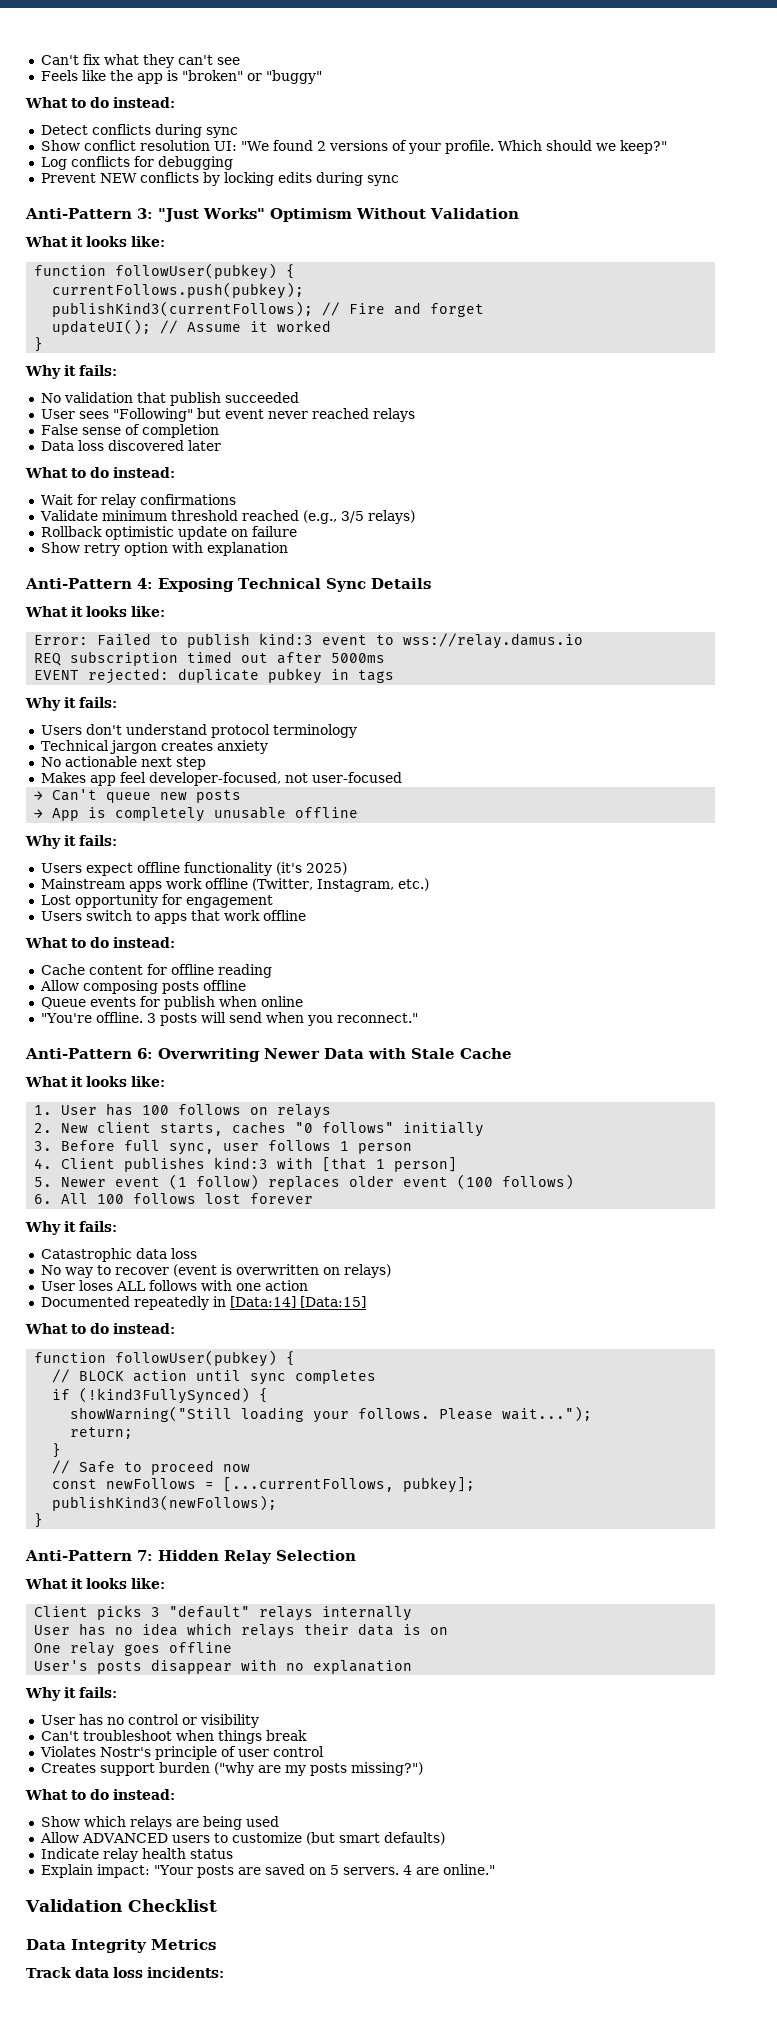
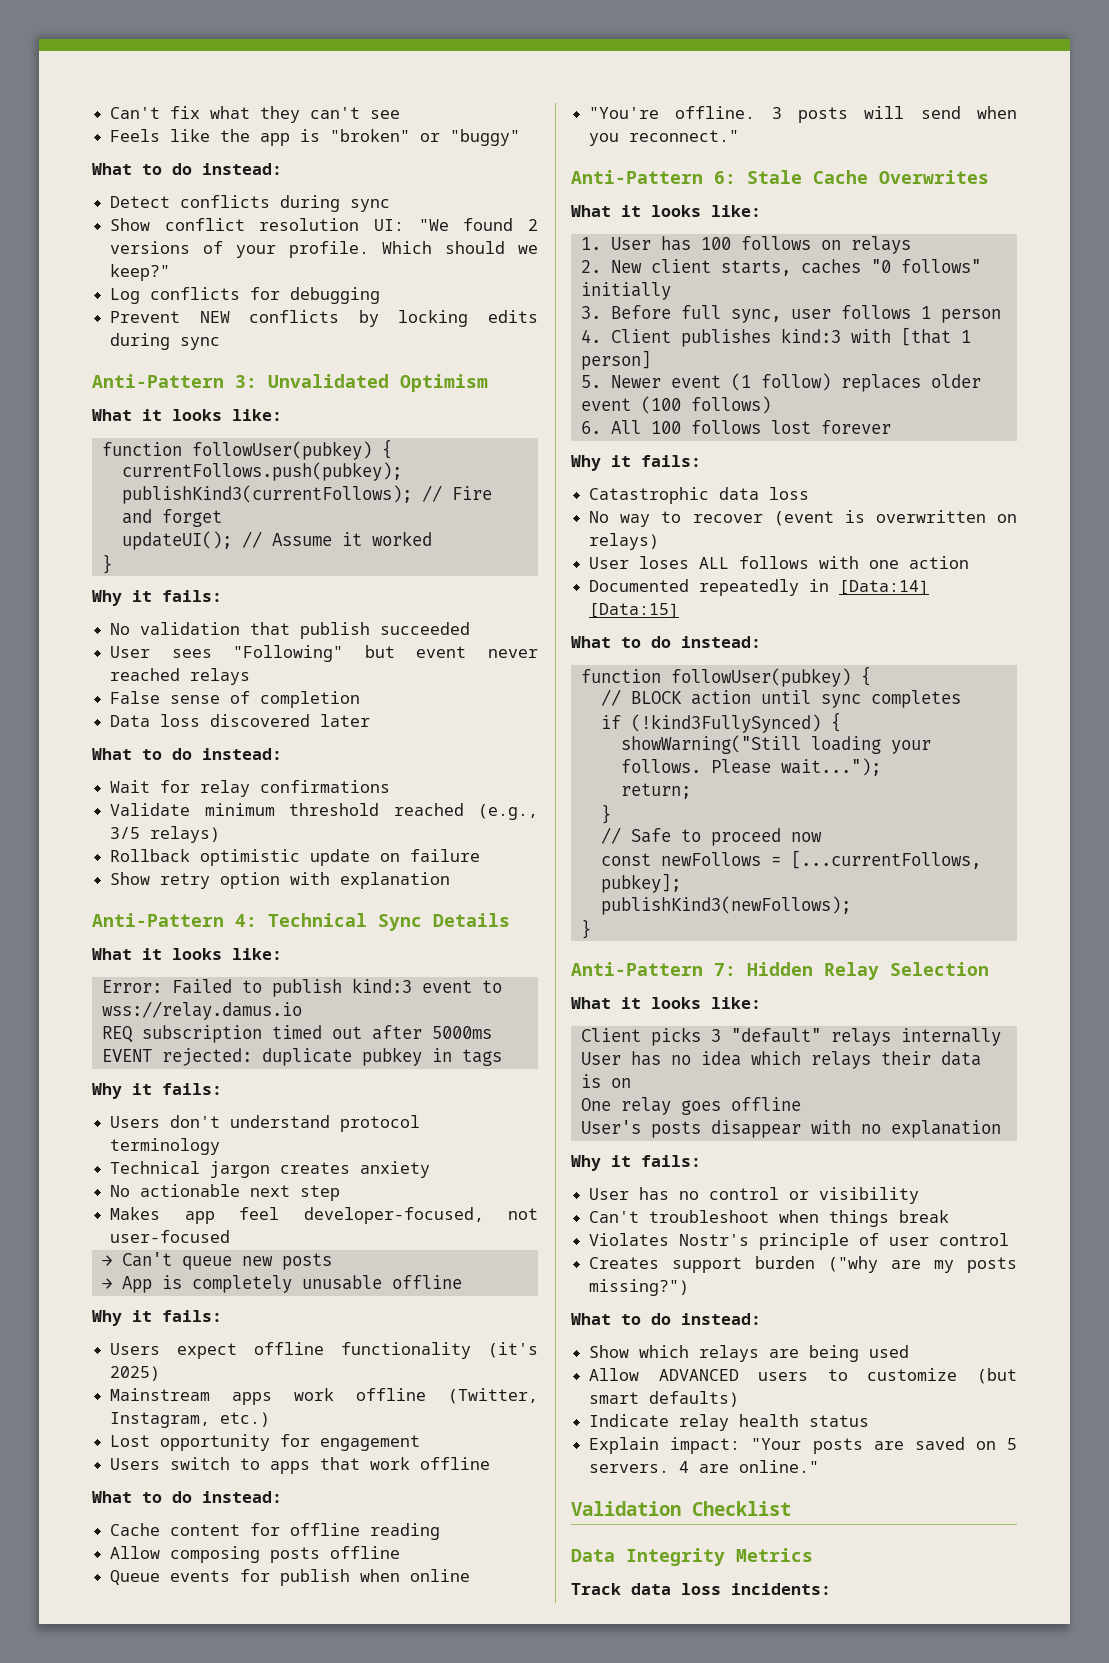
[158,208,265,222] "Just Works" -> [268,374,389,388] Unvalidated
[355,208,519,219] Without Validation -> (488, 383) none
[158,578,234,592] Exposing -> (257, 920) none
[158,1048,406,1062] Overwriting Newer Data with -> (736, 177) none
(512, 1053) none -> [879,170,989,184] Overwrites

